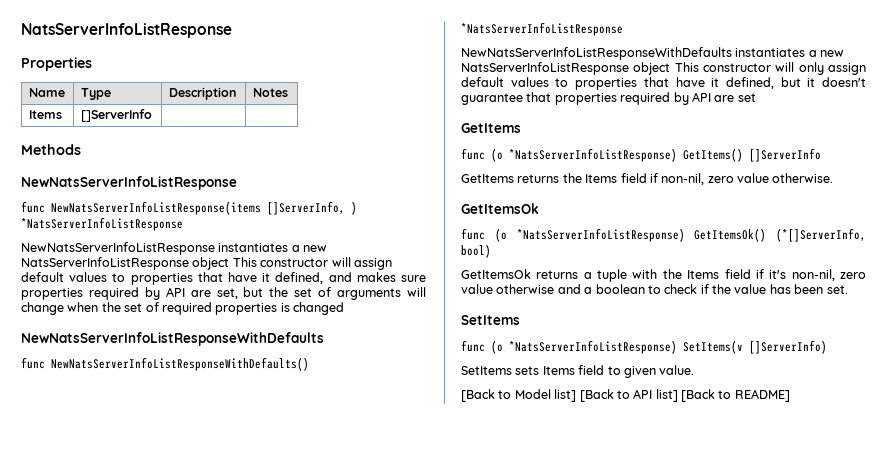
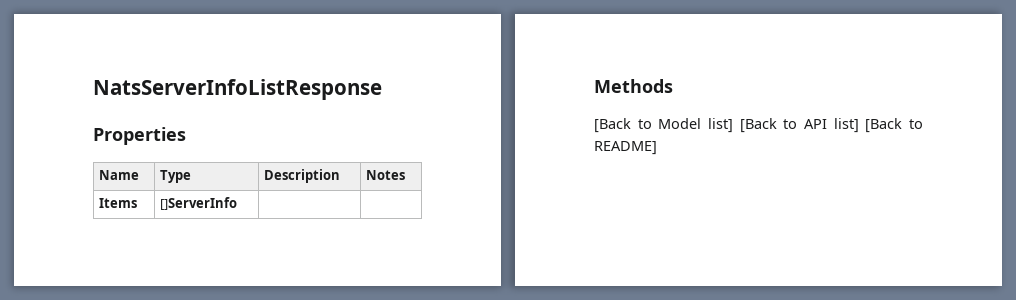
[21,176,237,190] [21,201,357,215] [21,217,183,231] [21,242,328,255] [21,257,392,270] [21,272,426,285] [21,287,427,300] [21,302,344,315] [21,332,324,346] [21,357,309,371] [461,22,623,36] [461,47,845,60] [461,62,866,75] [461,77,866,90] [461,92,756,105] [461,123,521,133] [461,148,821,162] [461,173,834,185] [461,203,539,214] [461,228,866,242] [461,244,491,258] [461,269,867,282] [461,284,848,294] [461,315,520,325] [461,340,827,354] [461,365,695,378] // NewNatsServerInfoListResponse // func NewNatsServerInfoListResponse(items []ServerInfo, ) *NatsServerInfoListResponse // NewNatsServerInfoListResponse instantiates a new NatsServerInfoListResponse object This constructor will assign default values to properties that have it defined, and makes sure properties required by API are set, but the set of arguments will change when the set of required properties is changed // NewNatsServerInfoListResponseWithDefaults // func NewNatsServerInfoListResponseWithDefaults() *NatsServerInfoListResponse // NewNatsServerInfoListResponseWithDefaults instantiates a new NatsServerInfoListResponse object This constructor will only assign default values to properties that have it defined, but it doesn't guarantee that properties required by API are set // GetItems // func (o *NatsServerInfoListResponse) GetItems() []ServerInfo // GetItems returns the Items field if non-nil, zero value otherwise. // GetItemsOk // func (o *NatsServerInfoListResponse) GetItemsOk() (*[]ServerInfo, bool) // GetItemsOk returns a tuple with the Items field if it's non-nil, zero value otherwise and a boolean to check if the value has been set. // SetItems // func (o *NatsServerInfoListResponse) SetItems(v []ServerInfo) // SetItems sets Items field to given value. -> (673, 86) none

